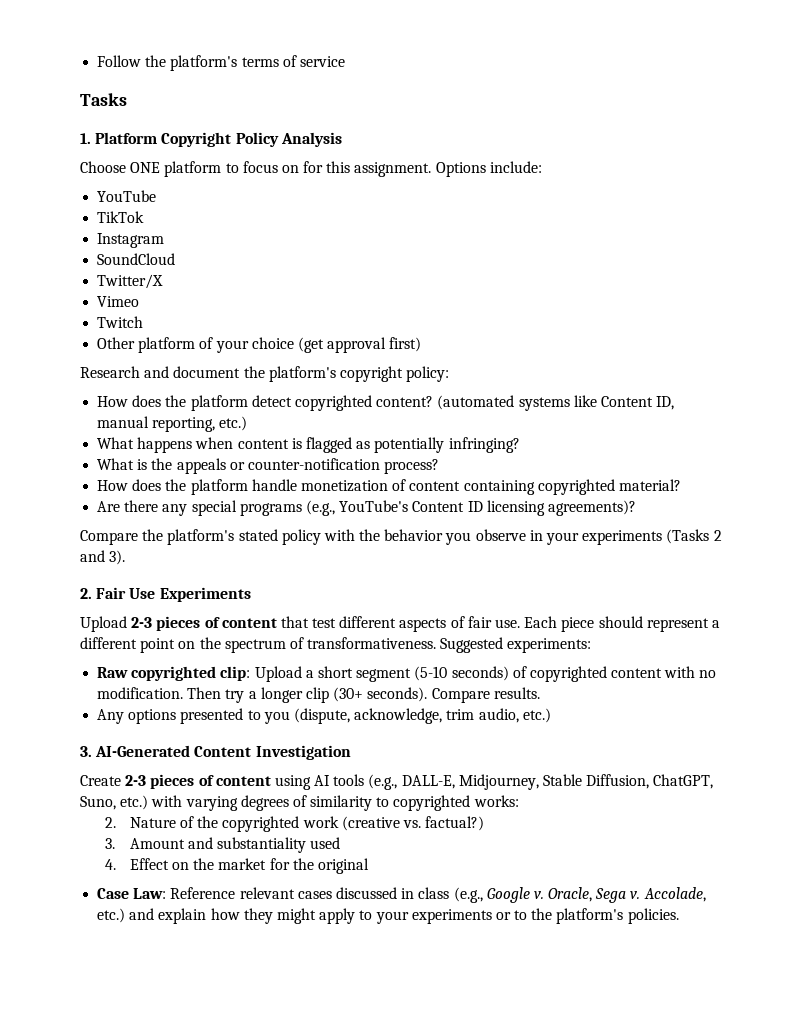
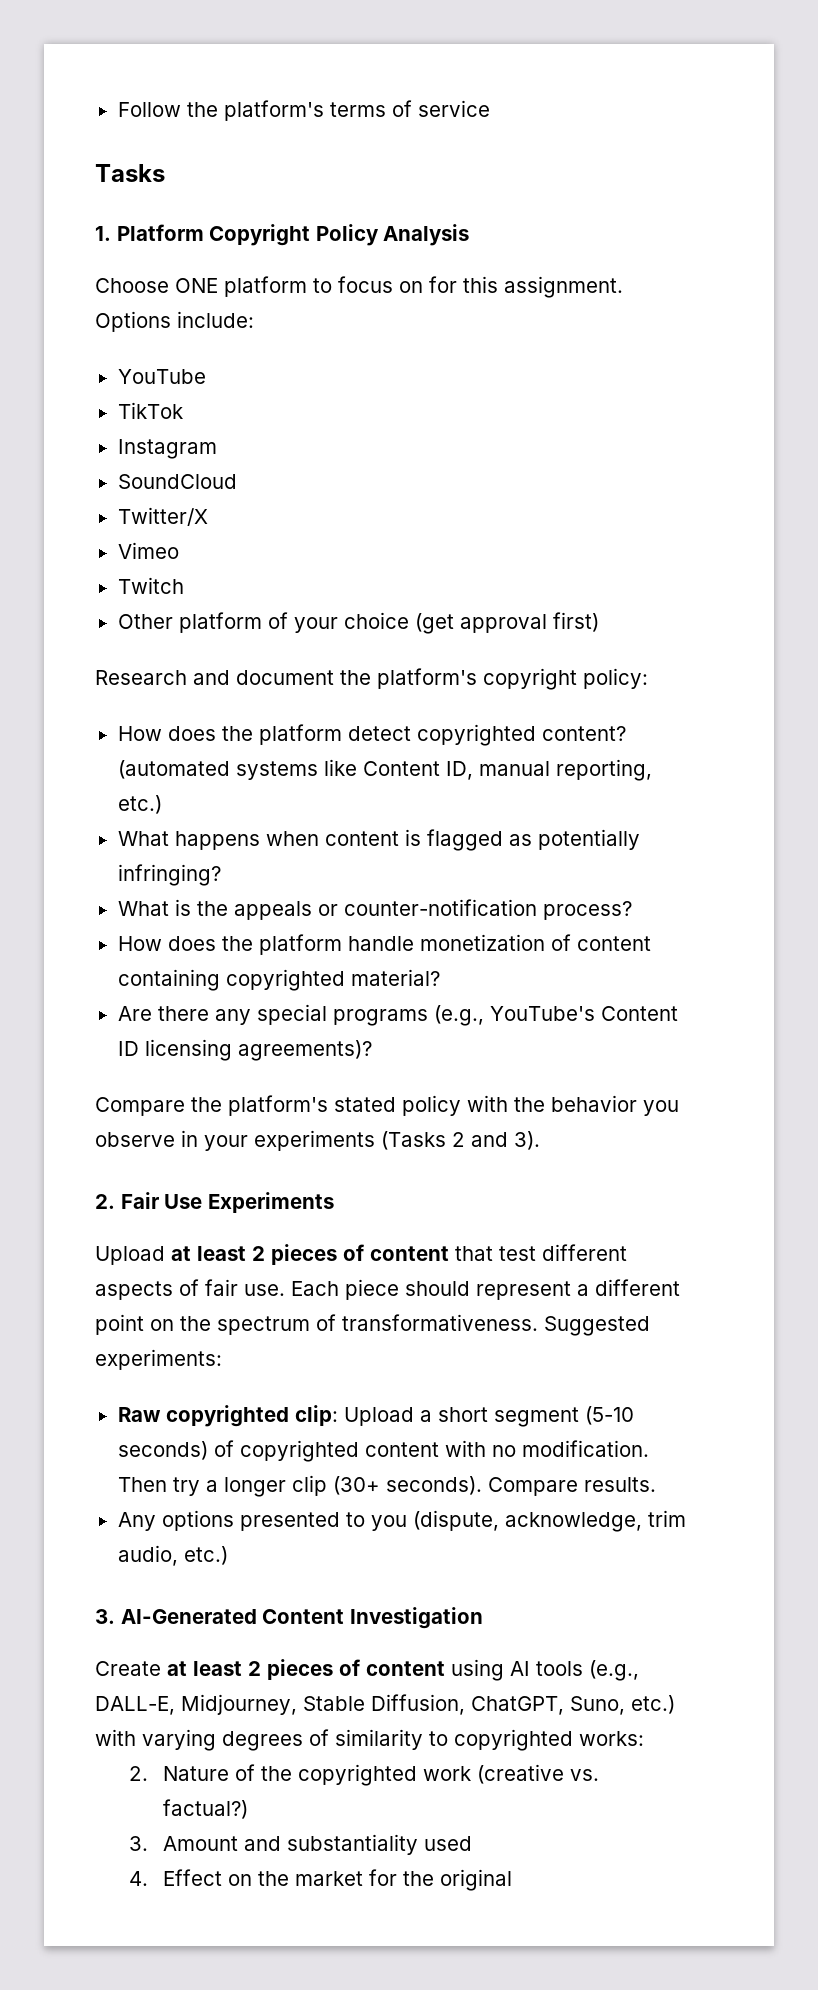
[131,617,153,628] 2-3 -> [171,1246,265,1261] at least 2
[125,775,147,786] 2-3 -> [167,1661,261,1676] at least 2
[97,887,706,903] [97,908,679,924] // Case Law: Reference relevant cases discussed in class (e.g., Google v. Oracle, Sega v. Accolade, etc.) and explain how they might apply to your experiments or to the platform's policies. -> (513, 1880) none

